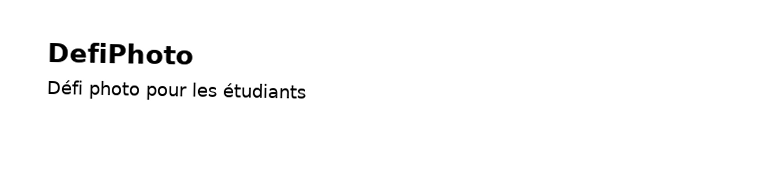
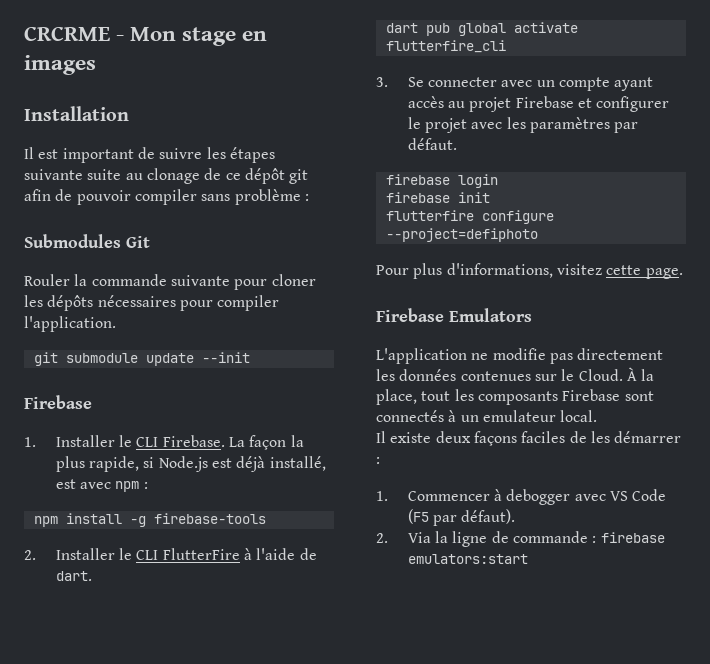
[47,41,194,65] [46,79,307,101] DefiPhoto // Défi photo pour les étudiants -> [24,26,268,46] [24,55,96,75] [24,106,129,121] [24,147,275,163] [24,168,309,184] [24,189,309,205] [24,234,150,248] [24,274,316,290] [24,295,280,311] [24,316,116,332] [33,352,250,366] [24,395,92,409] [24,435,304,450] [55,456,326,472] [55,479,148,492] [33,513,266,527] [24,548,317,560] [55,571,92,581] [385,22,578,36] [385,40,506,53] [376,77,654,91] [407,96,670,112] [407,117,639,133] [407,138,457,150] [385,174,498,188] [385,192,490,203] [385,210,554,224] [385,228,538,242] [376,263,683,279] [376,308,532,322] [376,348,664,364] [376,367,655,381] [376,389,654,405] [376,410,598,422] [376,431,682,446] [376,457,380,464] [376,489,667,505] [407,509,516,526] [376,531,665,547] [407,554,528,564] CRCRME - Mon stage en images // Installation // Il est important de suivre les étapes suivante suite au clonage de ce dépôt git afin de pouvoir compiler sans problème : // Submodules Git // Rouler la commande suivante pour cloner les dépôts nécessaires pour compiler l'application. // git submodule update --init // Firebase // 1. Installer le CLI Firebase. La façon la plus rapide, si Node.js est déjà installé, est avec npm : // npm install -g firebase-tools // 2. Installer le CLI FlutterFire à l'aide de dart. // dart pub global activate flutterfire_cli // 3. Se connecter avec un compte ayant accès au projet Firebase et configurer le projet avec les paramètres par défaut. // firebase login // firebase init // flutterfire configure --project=defiphoto // Pour plus d'informations, visitez cette page. // Firebase Emulators // L'application ne modifie pas directement les données contenues sur le Cloud. À la place, tout les composants Firebase sont connectés à un emulateur local. // Il existe deux façons faciles de les démarrer : // 1. Commencer à debogger avec VS Code (F5 par défaut). // 2. Via la ligne de commande : firebase emulators:start

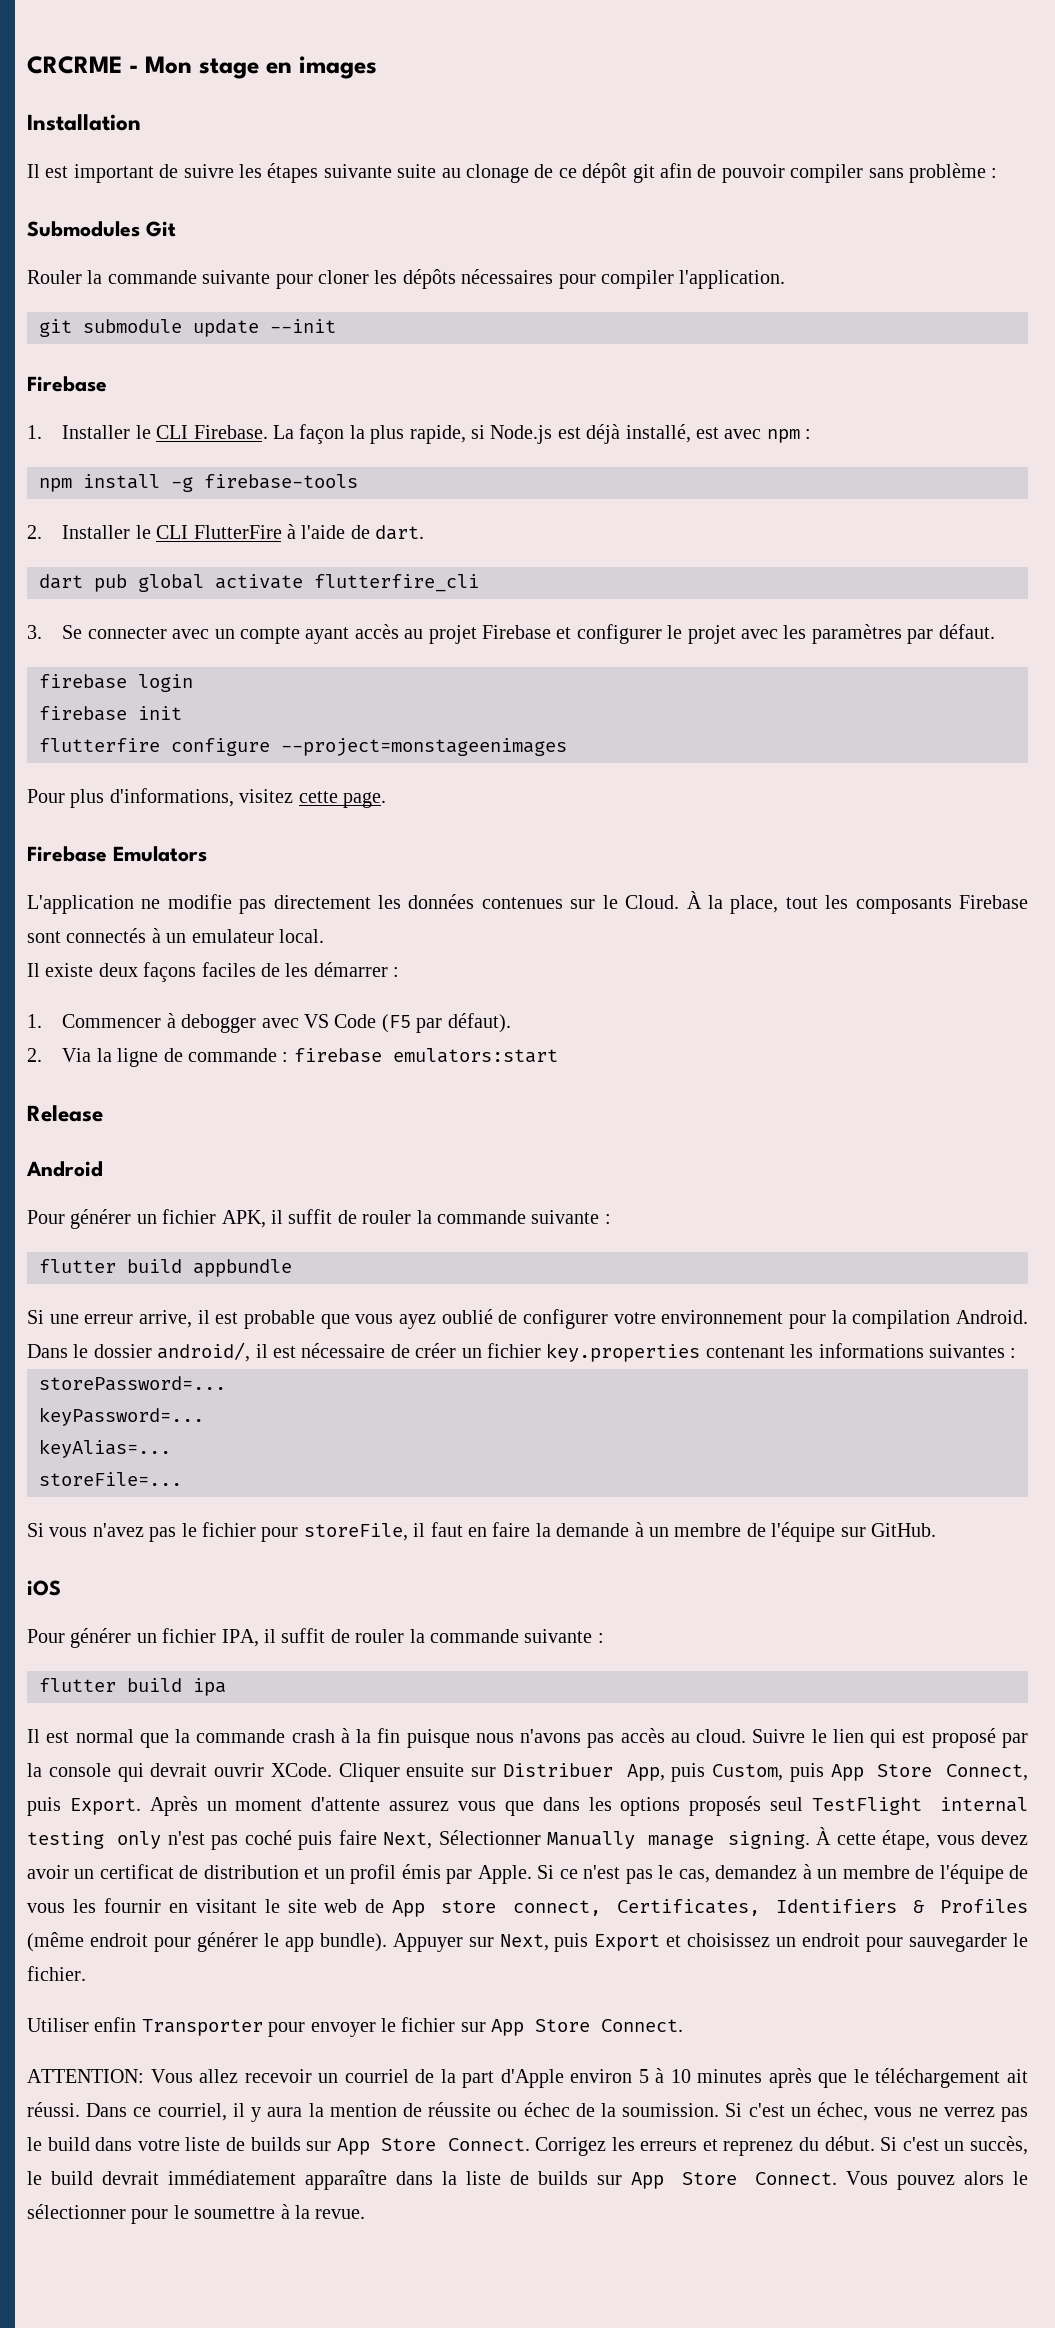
[385,228,538,242] --project=defiphoto -> [281,738,567,756] --project=monstageenimages
(528, 559) none -> [27,1105,103,1122] [26,1161,103,1177] [27,1209,611,1229] [39,1259,292,1277] [27,1309,1028,1329] [27,1342,1017,1362] [39,1376,226,1391] [39,1407,204,1426] [39,1439,171,1458] [39,1472,182,1486] [27,1522,936,1542] [27,1580,61,1596] [27,1628,604,1648] [39,1678,226,1696] [27,1728,1028,1748] [27,1763,1028,1782] [27,1796,1028,1816] [27,1827,1028,1850] [27,1864,1029,1884] [27,1898,1028,1917] [27,1932,1028,1952] [27,1966,86,1981] [27,2017,684,2037] [27,2068,1028,2088] [27,2102,1029,2122] [27,2136,1028,2156] [27,2170,1029,2190] [27,2204,366,2224] // Release // Android // Pour générer un fichier APK, il suffit de rouler la commande suivante : // flutter build appbundle // Si une erreur arrive, il est probable que vous ayez oublié de configurer votre environnement pour la compilation Android. Dans le dossier android/, il est nécessaire de créer un fichier key.properties contenant les informations suivantes : // storePassword=... // keyPassword=... // keyAlias=... // storeFile=... // Si vous n'avez pas le fichier pour storeFile, il faut en faire la demande à un membre de l'équipe sur GitHub. // iOS // Pour générer un fichier IPA, il suffit de rouler la commande suivante : // flutter build ipa // Il est normal que la commande crash à la fin puisque nous n'avons pas accès au cloud. Suivre le lien qui est proposé par la console qui devrait ouvrir XCode. Cliquer ensuite sur Distribuer App, puis Custom, puis App Store Connect, puis Export. Après un moment d'attente assurez vous que dans les options proposés seul TestFlight internal testing only n'est pas coché puis faire Next, Sélectionner Manually manage signing. À cette étape, vous devez avoir un certificat de distribution et un profil émis par Apple. Si ce n'est pas le cas, demandez à un membre de l'équipe de vous les fournir en visitant le site web de App store connect, Certificates, Identifiers & Profiles (même endroit pour générer le app bundle). Appuyer sur Next, puis Export et choisissez un endroit pour sauvegarder le fichier. // Utiliser enfin Transporter pour envoyer le fichier sur App Store Connect. // ATTENTION: Vous allez recevoir un courriel de la part d'Apple environ 5 à 10 minutes après que le téléchargement ait réussi. Dans ce courriel, il y aura la mention de réussite ou échec de la soumission. Si c'est un échec, vous ne verrez pas le build dans votre liste de builds sur App Store Connect. Corrigez les erreurs et reprenez du début. Si c'est un succès, le build devrait immédiatement apparaître dans la liste de builds sur App Store Connect. Vous pouvez alors le sélectionner pour le soumettre à la revue.

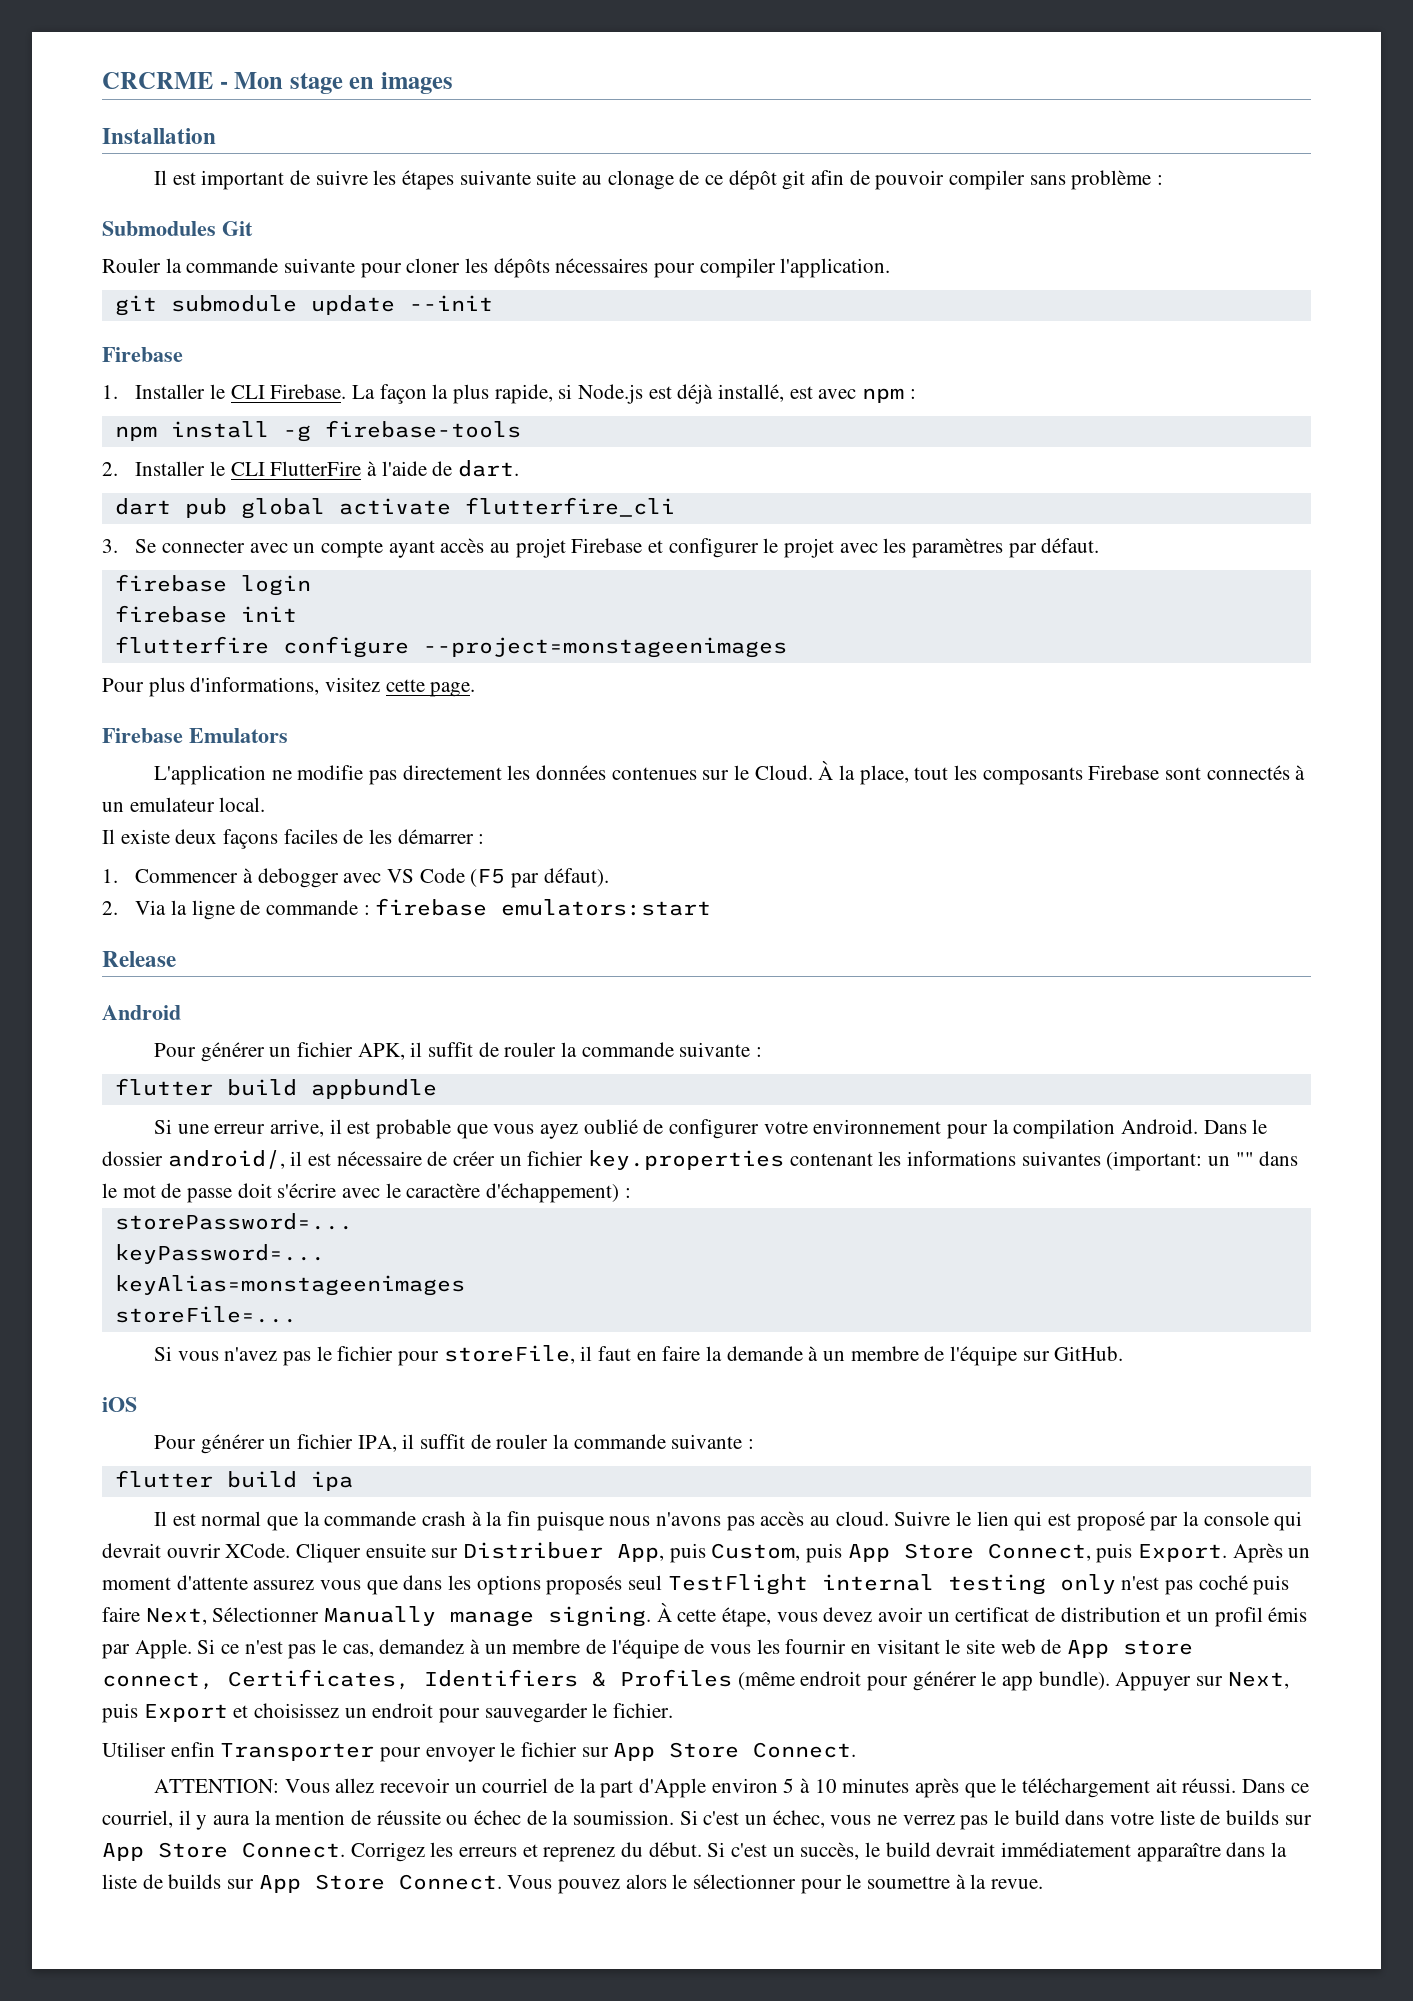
(1005, 1351) none -> [1106,1151,1299,1171] [102,1183,620,1203] (important: un "" dans le mot de passe doit s'écrire avec le caractère d'échappement)
[39,1439,171,1458] keyAlias=... -> [114,1275,465,1296] keyAlias=monstageenimages

